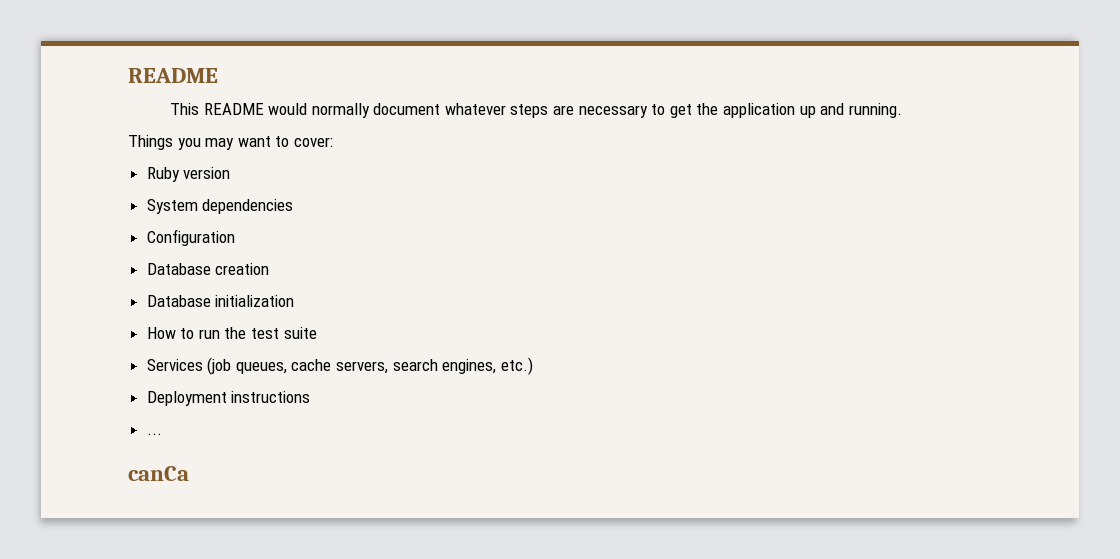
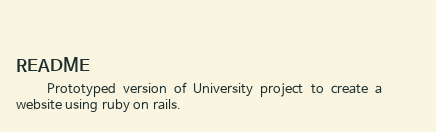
[169,103,902,118] [128,135,333,150] [146,167,231,182] [146,199,294,214] [146,229,235,246] [146,263,270,275] [146,295,295,307] [146,327,317,339] [146,357,533,375] [146,391,311,406] [146,433,162,435] [128,466,189,481] This README would normally document whatever steps are necessary to get the application up and running. // Things you may want to cover: // Ruby version // System dependencies // Configuration // Database creation // Database initialization // How to run the test suite // Services (job queues, cache servers, search engines, etc.) // Deployment instructions // ... // canCa -> [46,82,382,97] [16,99,181,113] Prototyped version of University project to create a website using ruby on rails.

